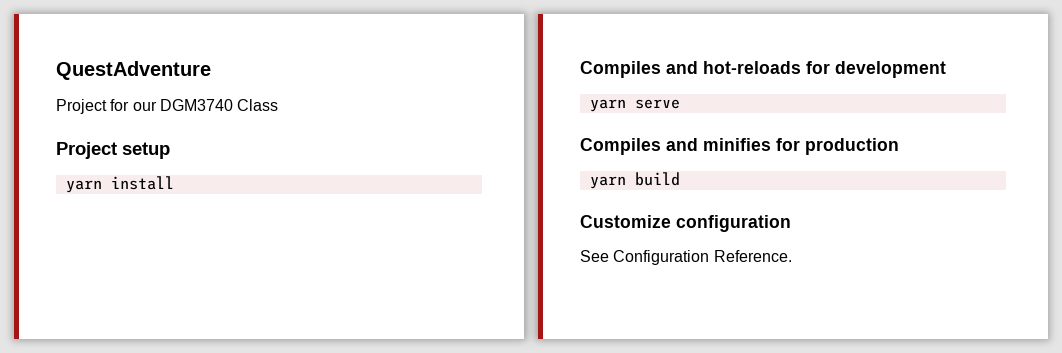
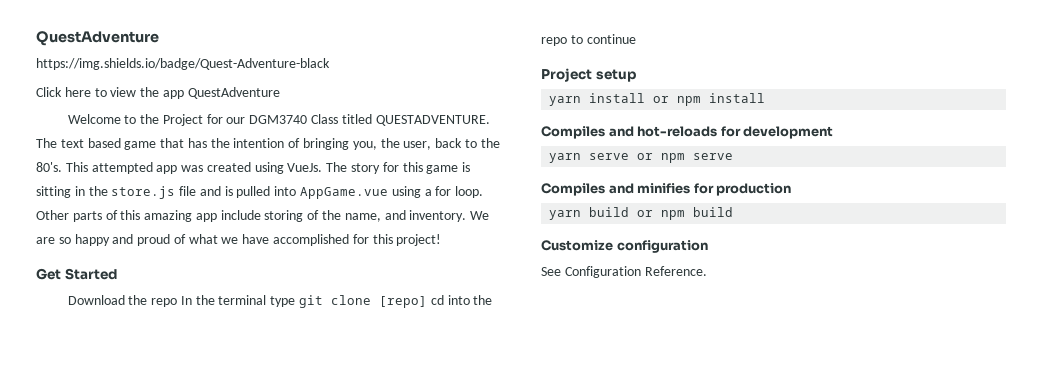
[56,61,211,80] QuestAdventure // -> [36,31,159,46] [36,58,330,70] [36,87,280,99] [67,114,160,124] QuestAdventure // https://img.shields.io/badge/Quest-Adventure-black // Click here to view the app QuestAdventure // Welcome to the
(279, 105) none -> [341,114,490,126] [36,138,500,150] [36,162,471,174] [36,186,484,199] [36,210,490,222] [36,234,442,246] [36,268,117,280] [67,295,493,308] [541,34,636,46] titled QUESTADVENTURE. The text based game that has the intention of bringing you, the user, back to the 80's. This attempted app was created using VueJs. The story for this game is sitting in the store.js file and is pulled into AppGame.vue using a for loop. Other parts of this amazing app include storing of the name, and inventory. We are so happy and proud of what we have accomplished for this project! // Get Started // Download the repo In the terminal type git clone [repo] cd into the repo to continue
(174, 183) none -> [653,93,766,106] or npm install
(680, 104) none -> [637,153,734,163] or npm serve
(680, 179) none -> [637,207,734,220] or npm build

